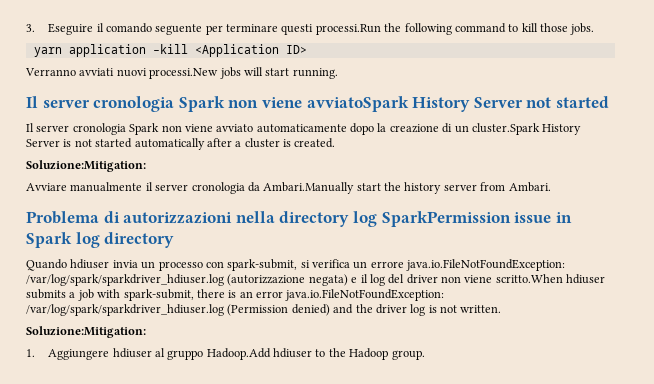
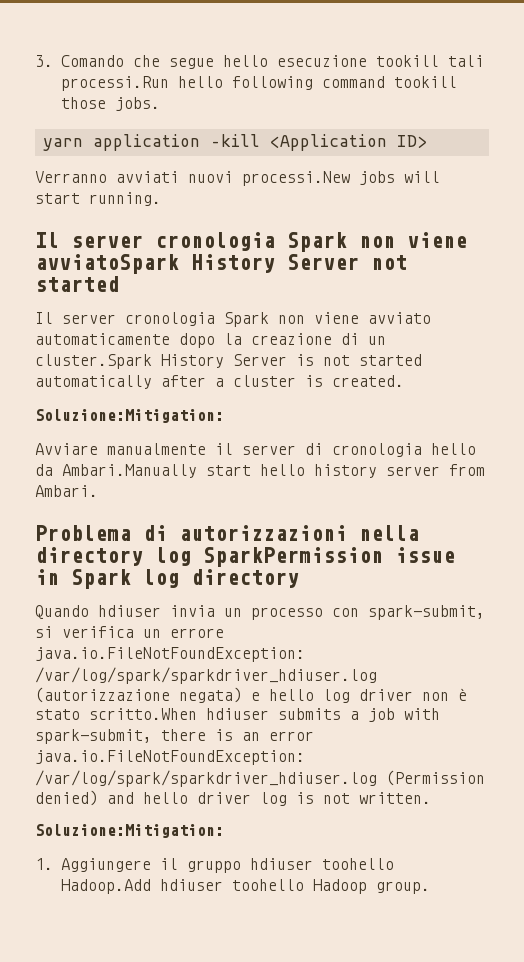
[48,23,538,35] Eseguire il comando seguente per terminare questi processi.Run the following command to kill -> [60,55,484,69] [60,76,457,91] Comando che segue hello esecuzione tookill tali processi.Run hello following command tookill
[191,182,245,194] cronologia -> [305,443,476,457] di cronologia hello
[384,182,401,191] the -> [260,464,305,476] hello
[360,274,493,286] il log del driver non viene -> [269,688,467,703] [35,709,80,720] hello log driver non è stato
[355,304,373,313] the -> [143,792,188,804] hello
[112,348,346,360] hdiuser al gruppo Hadoop.Add hdiuser to the -> [159,858,394,873] [60,879,304,894] il gruppo hdiuser toohello Hadoop.Add hdiuser toohello

